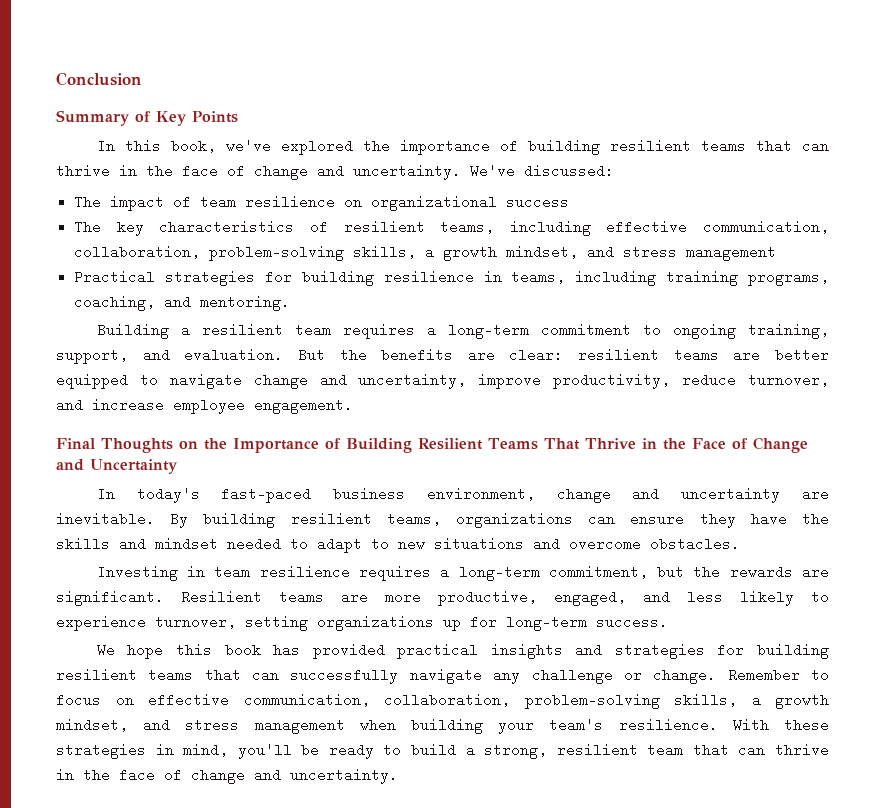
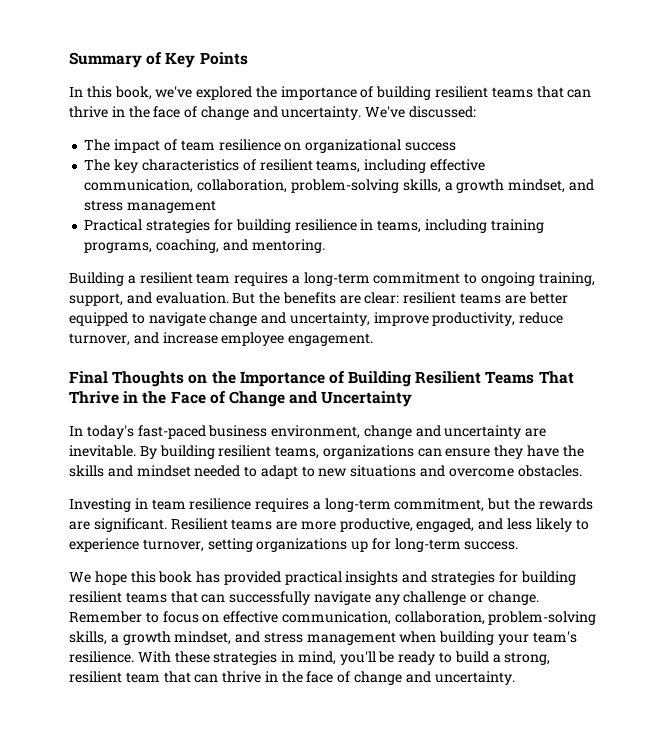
[56,72,142,86] Conclusion // -> (69, 60) none

